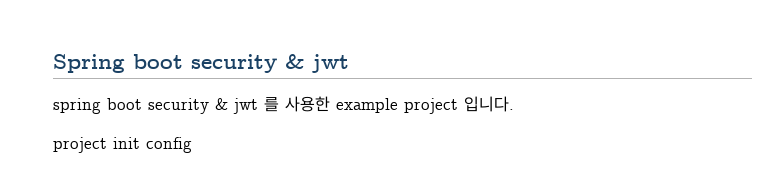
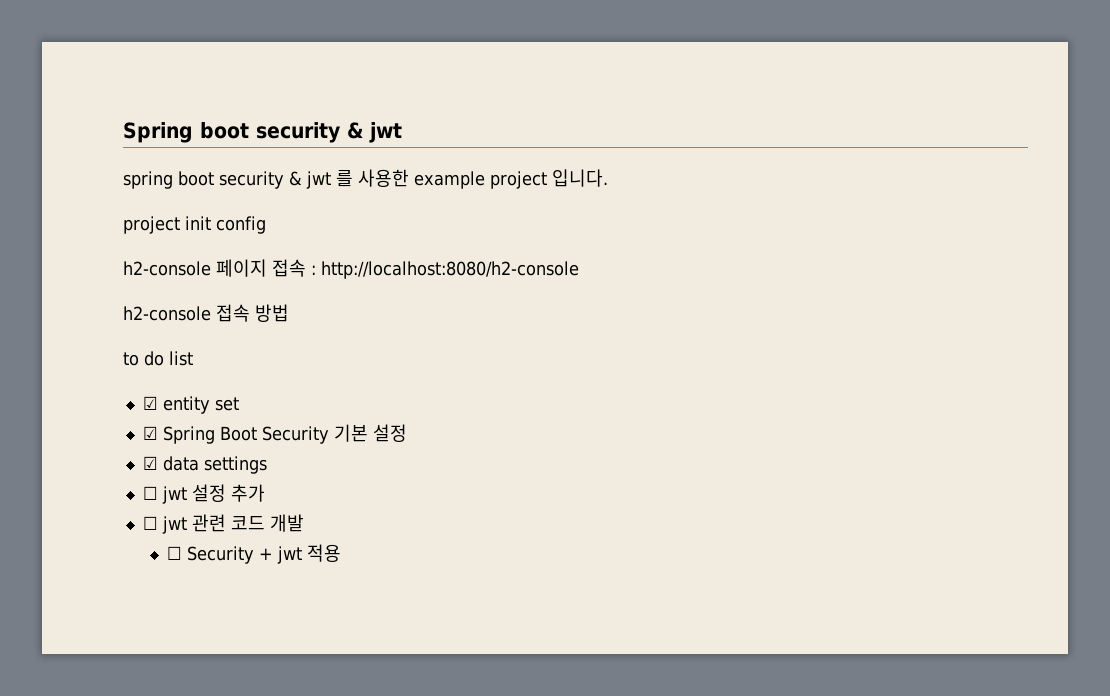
(192, 145) none -> [123,259,579,279] [123,304,289,322] [123,351,193,366] [142,396,239,414] [142,424,407,444] [142,456,267,474] [142,484,265,504] [142,514,304,534] [166,544,341,564] // h2-console 페이지 접속 : http://localhost:8080/h2-console // h2-console 접속 방법 // to do list // ☑ entity set // ☑ Spring Boot Security 기본 설정 // ☑ data settings // ☐ jwt 설정 추가 // ☐ jwt 관련 코드 개발 // ☐ Security + jwt 적용

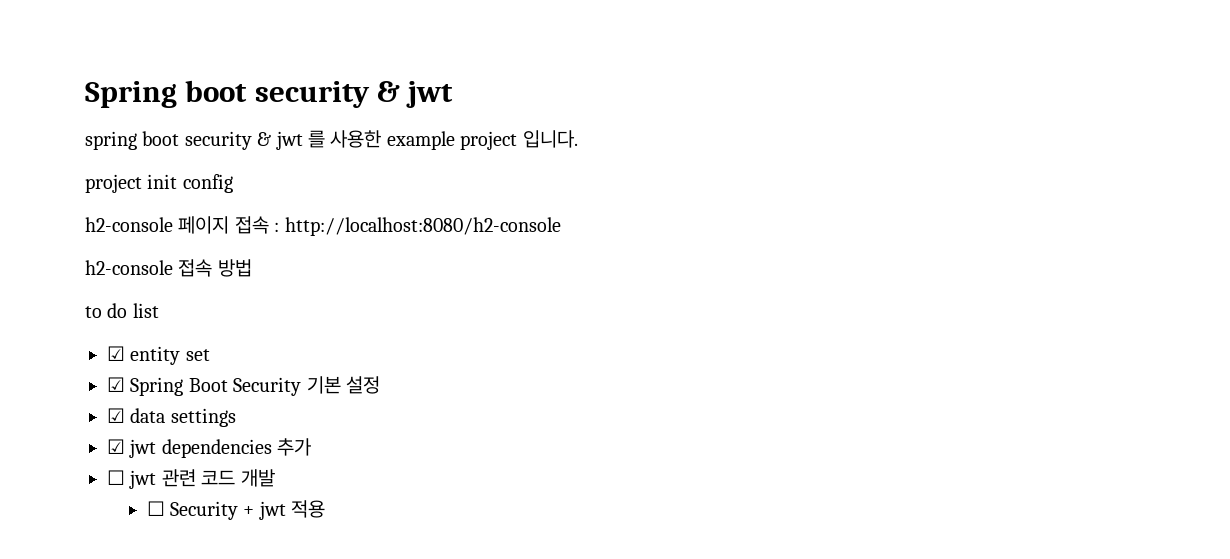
[142,484,226,504] ☐ jwt 설정 -> [107,439,272,458] ☑ jwt dependencies

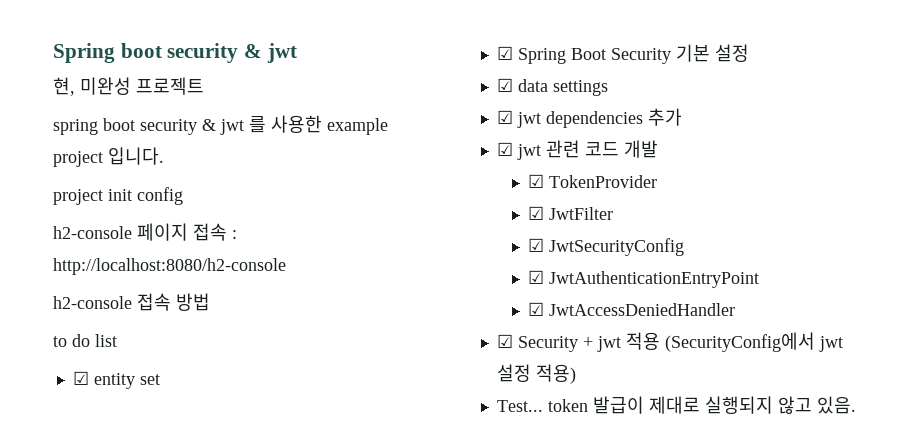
(454, 94) none -> [53,77,204,96] // 현, 미완성 프로젝트
[107,470,125,485] ☐ -> [496,142,513,156] ☑
[146,500,326,520] ☐ Security + jwt 적용 -> [527,174,657,188] [527,206,613,220] [527,238,684,256] [527,270,759,288] [527,302,735,316] [496,332,843,352] [496,364,576,384] [496,396,856,414] ☑ TokenProvider // ☑ JwtFilter // ☑ JwtSecurityConfig // ☑ JwtAuthenticationEntryPoint // ☑ JwtAccessDeniedHandler // ☑ Security + jwt 적용 (SecurityConfig에서 jwt 설정 적용) // Test... token 발급이 제대로 실행되지 않고 있음.

